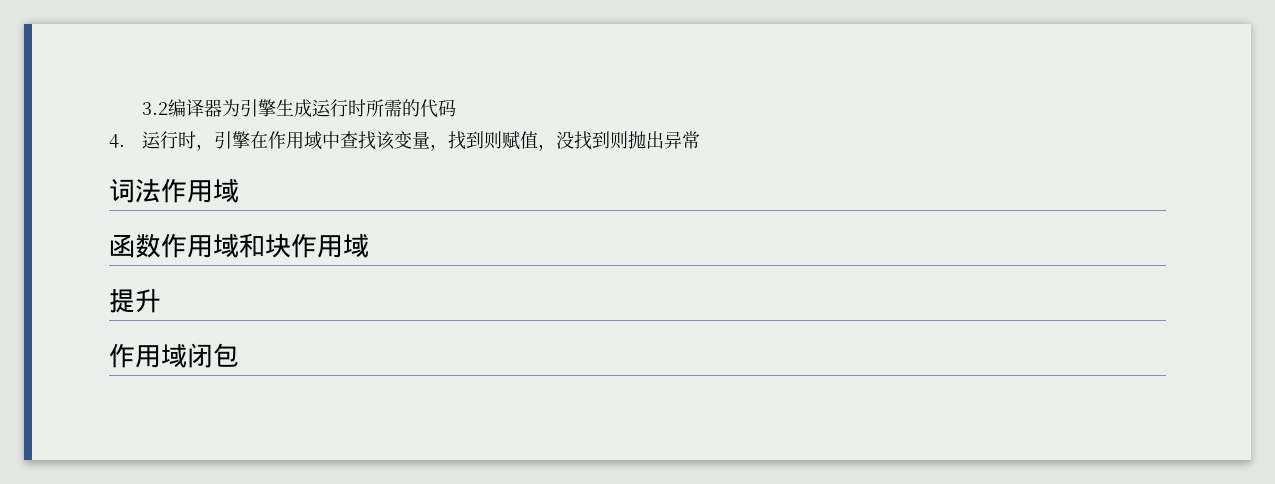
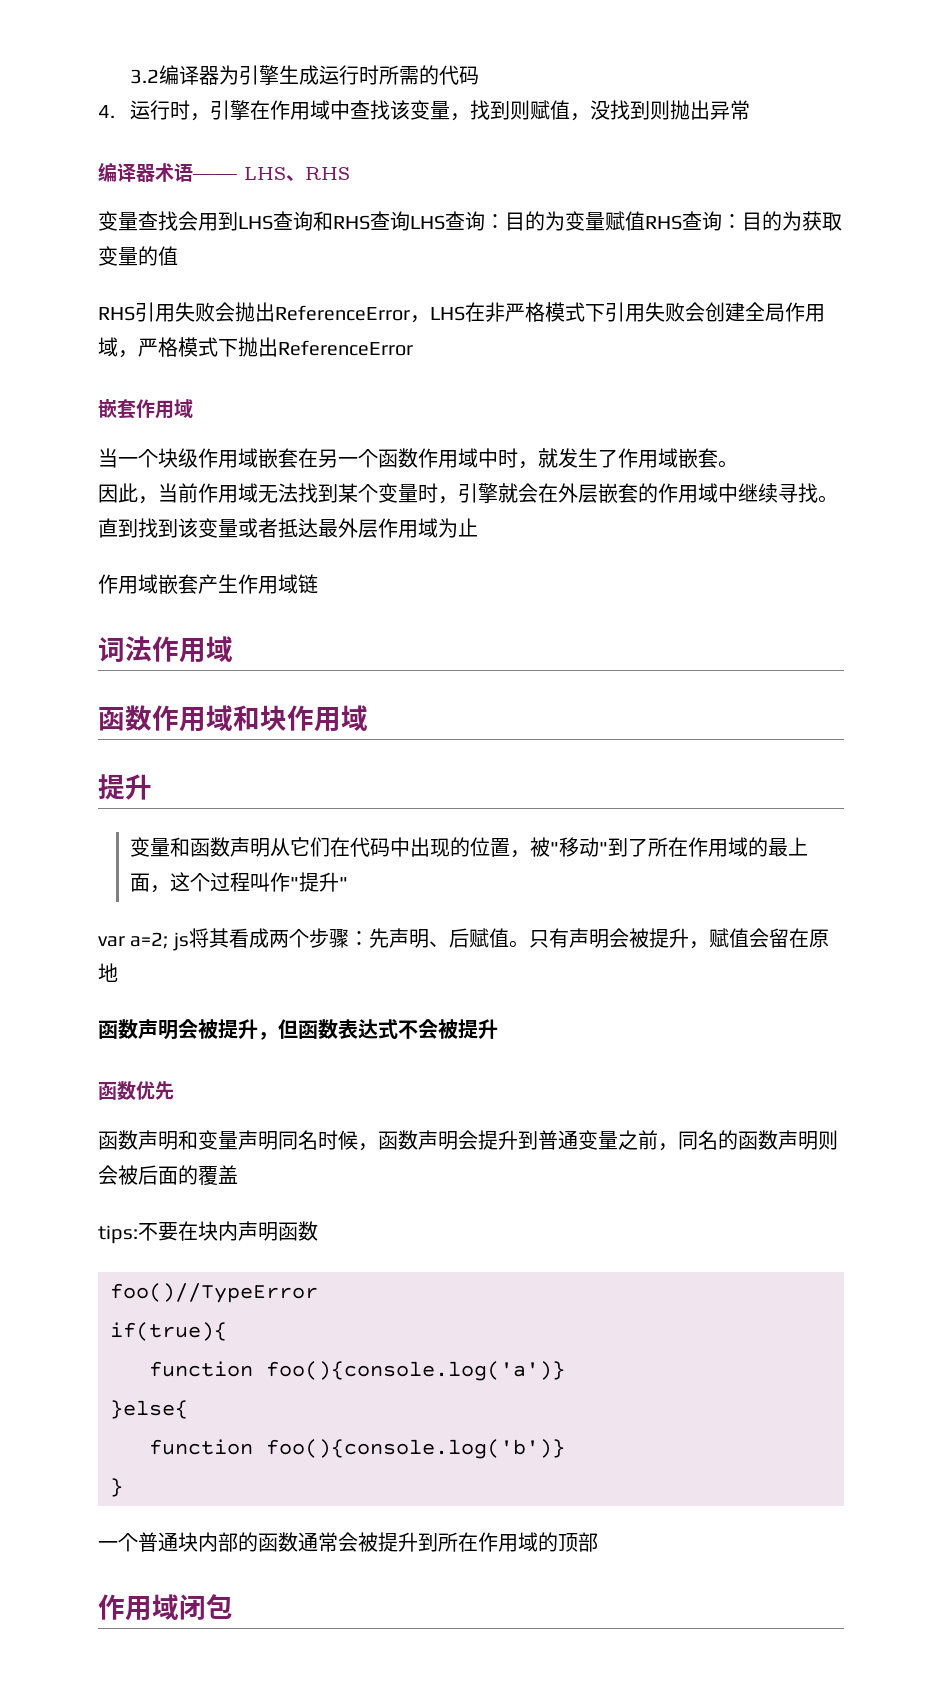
(701, 140) none -> [98,162,350,182] [98,211,842,231] [98,246,178,266] [98,302,825,323] [98,337,413,358] [98,399,193,419] [98,448,738,469] [98,483,838,504] [98,518,478,538] [98,574,318,594] // 编译器术语—— LHS、RHS // 变量查找会用到LHS查询和RHS查询LHS查询：目的为变量赋值RHS查询：目的为获取变量的值 // RHS引用失败会抛出ReferenceError，LHS在非严格模式下引用失败会创建全局作用域，严格模式下抛出ReferenceError // 嵌套作用域 // 当一个块级作用域嵌套在另一个函数作用域中时，就发生了作用域嵌套。 // 因此，当前作用域无法找到某个变量时，引擎就会在外层嵌套的作用域中继续寻找。直到找到该变量或者抵达最外层作用域为止 // 作用域嵌套产生作用域链
(161, 300) none -> [130,837,809,858] [130,872,349,893] [98,928,829,951] [98,963,118,982] [98,1019,498,1040] [98,1081,174,1100] [98,1130,838,1151] [98,1165,238,1185] [98,1221,318,1244] [110,1283,318,1303] [110,1322,227,1341] [149,1361,565,1381] [110,1400,188,1419] [149,1439,565,1459] [110,1478,123,1497] [98,1532,598,1552] // 变量和函数声明从它们在代码中出现的位置，被"移动"到了所在作用域的最上面，这个过程叫作"提升" // var a=2; js将其看成两个步骤：先声明、后赋值。只有声明会被提升，赋值会留在原地 // 函数声明会被提升，但函数表达式不会被提升 // 函数优先 // 函数声明和变量声明同名时候，函数声明会提升到普通变量之前，同名的函数声明则会被后面的覆盖 // tips:不要在块内声明函数 // foo()//TypeError // if(true){ // function foo(){console.log('a')} // }else{ // function foo(){console.log('b')} // } // 一个普通块内部的函数通常会被提升到所在作用域的顶部

